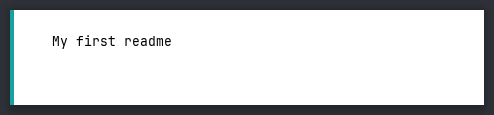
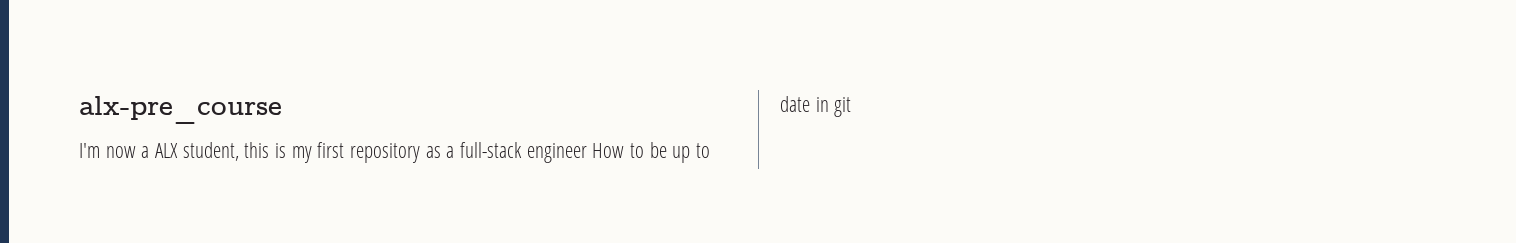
[52,35,172,49] My first readme -> [79,96,282,124] [79,142,711,163] [780,96,852,117] alx-pre_course // I'm now a ALX student, this is my first repository as a full-stack engineer How to be up to date in git

